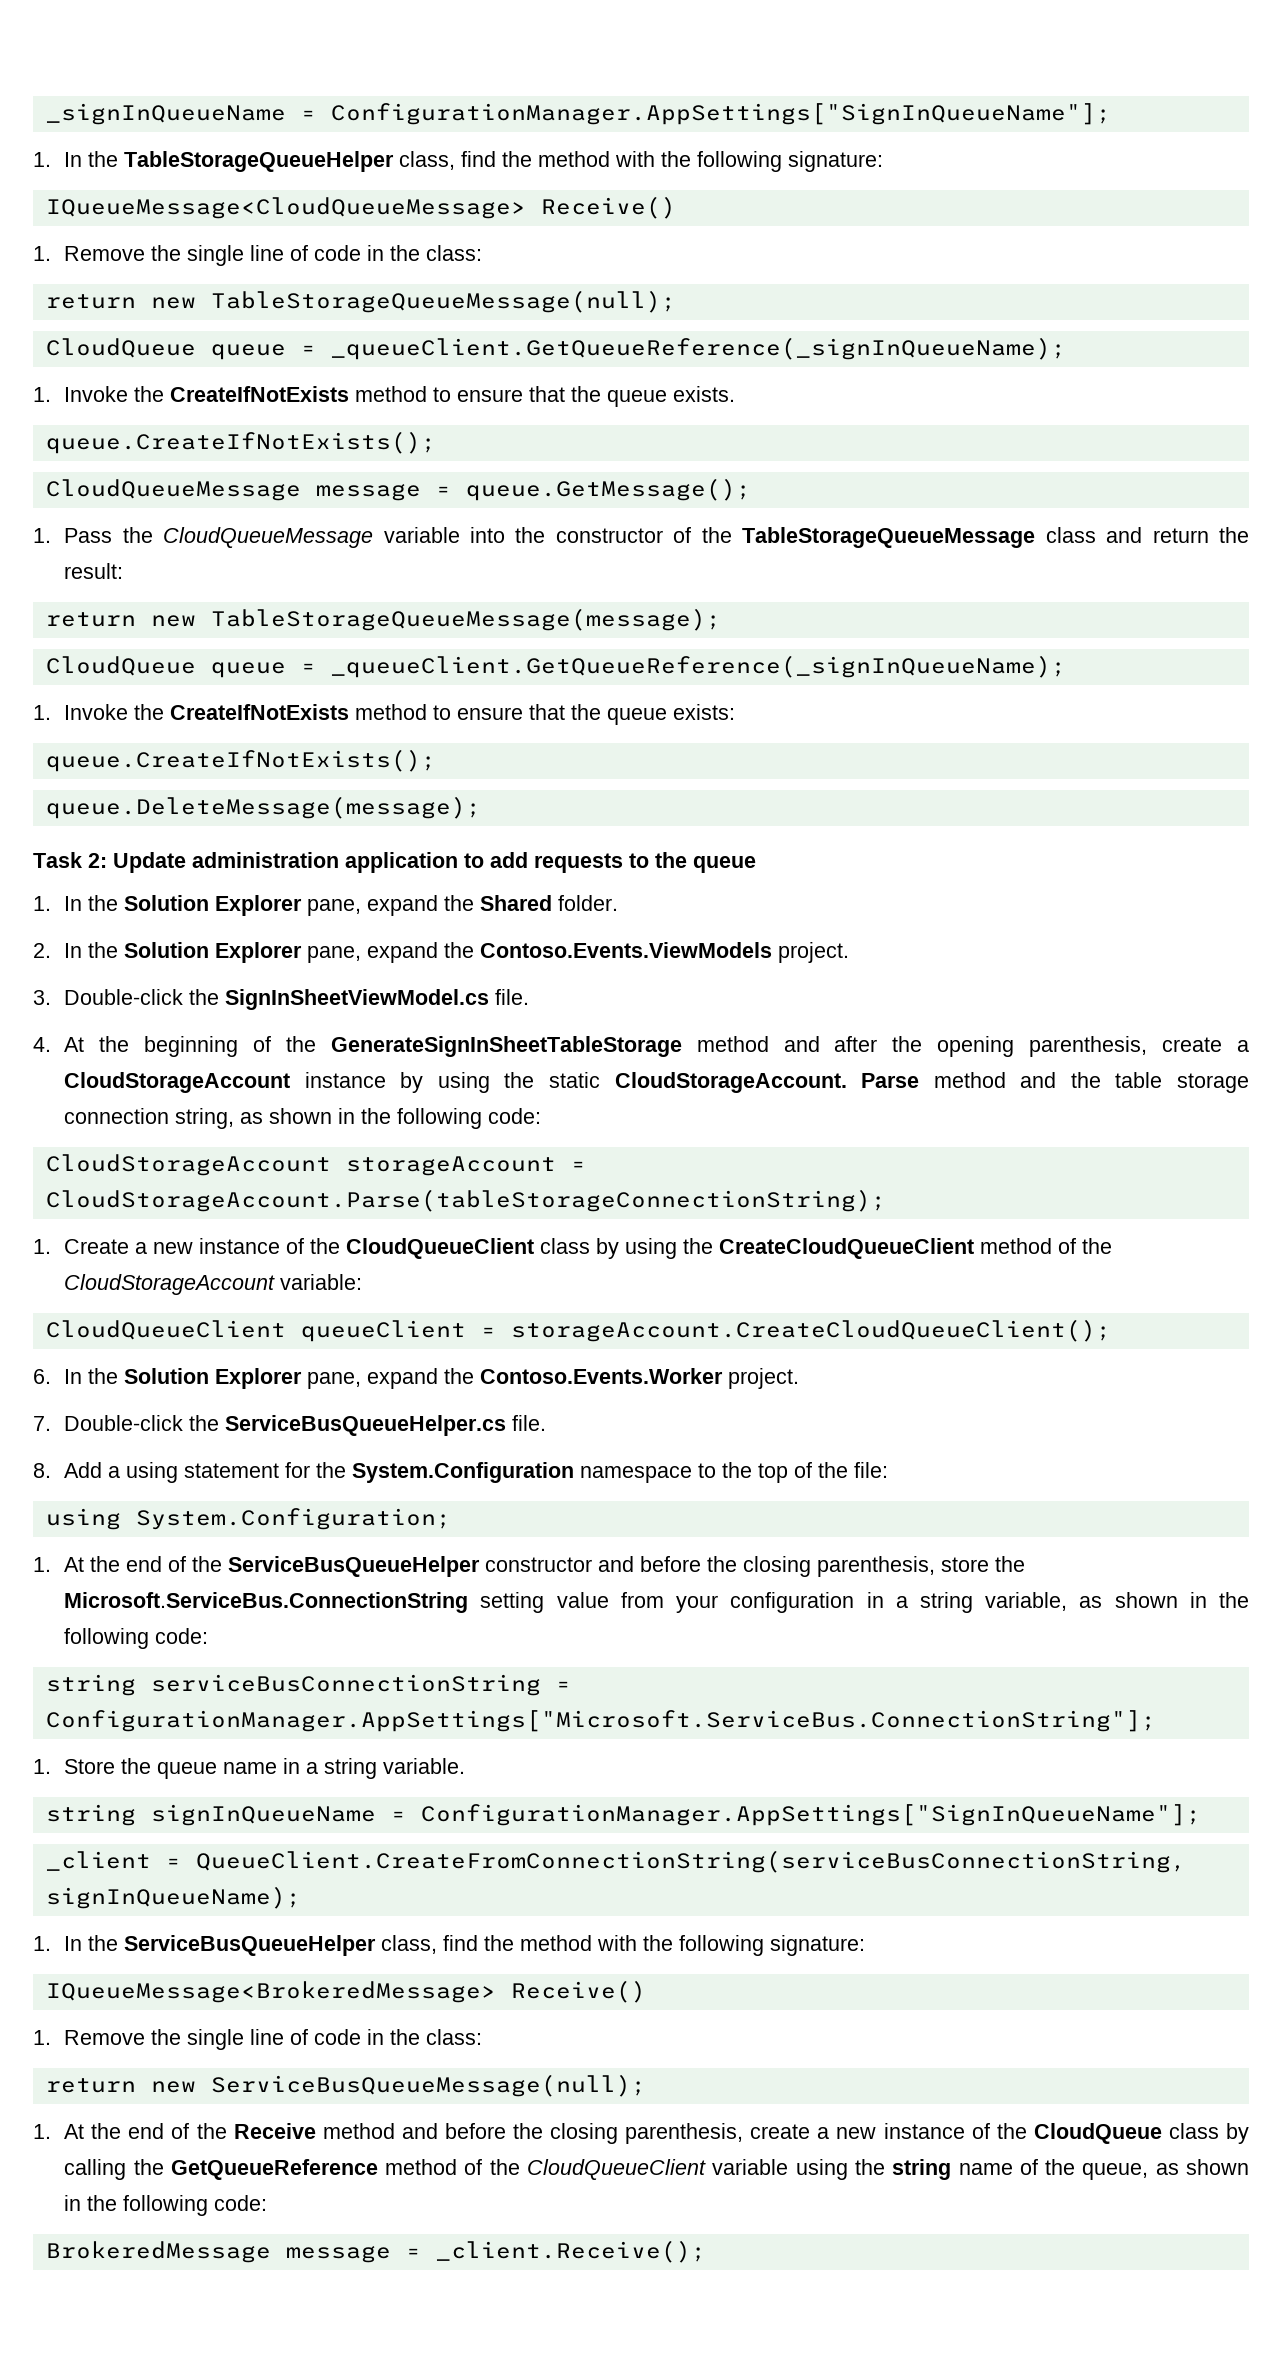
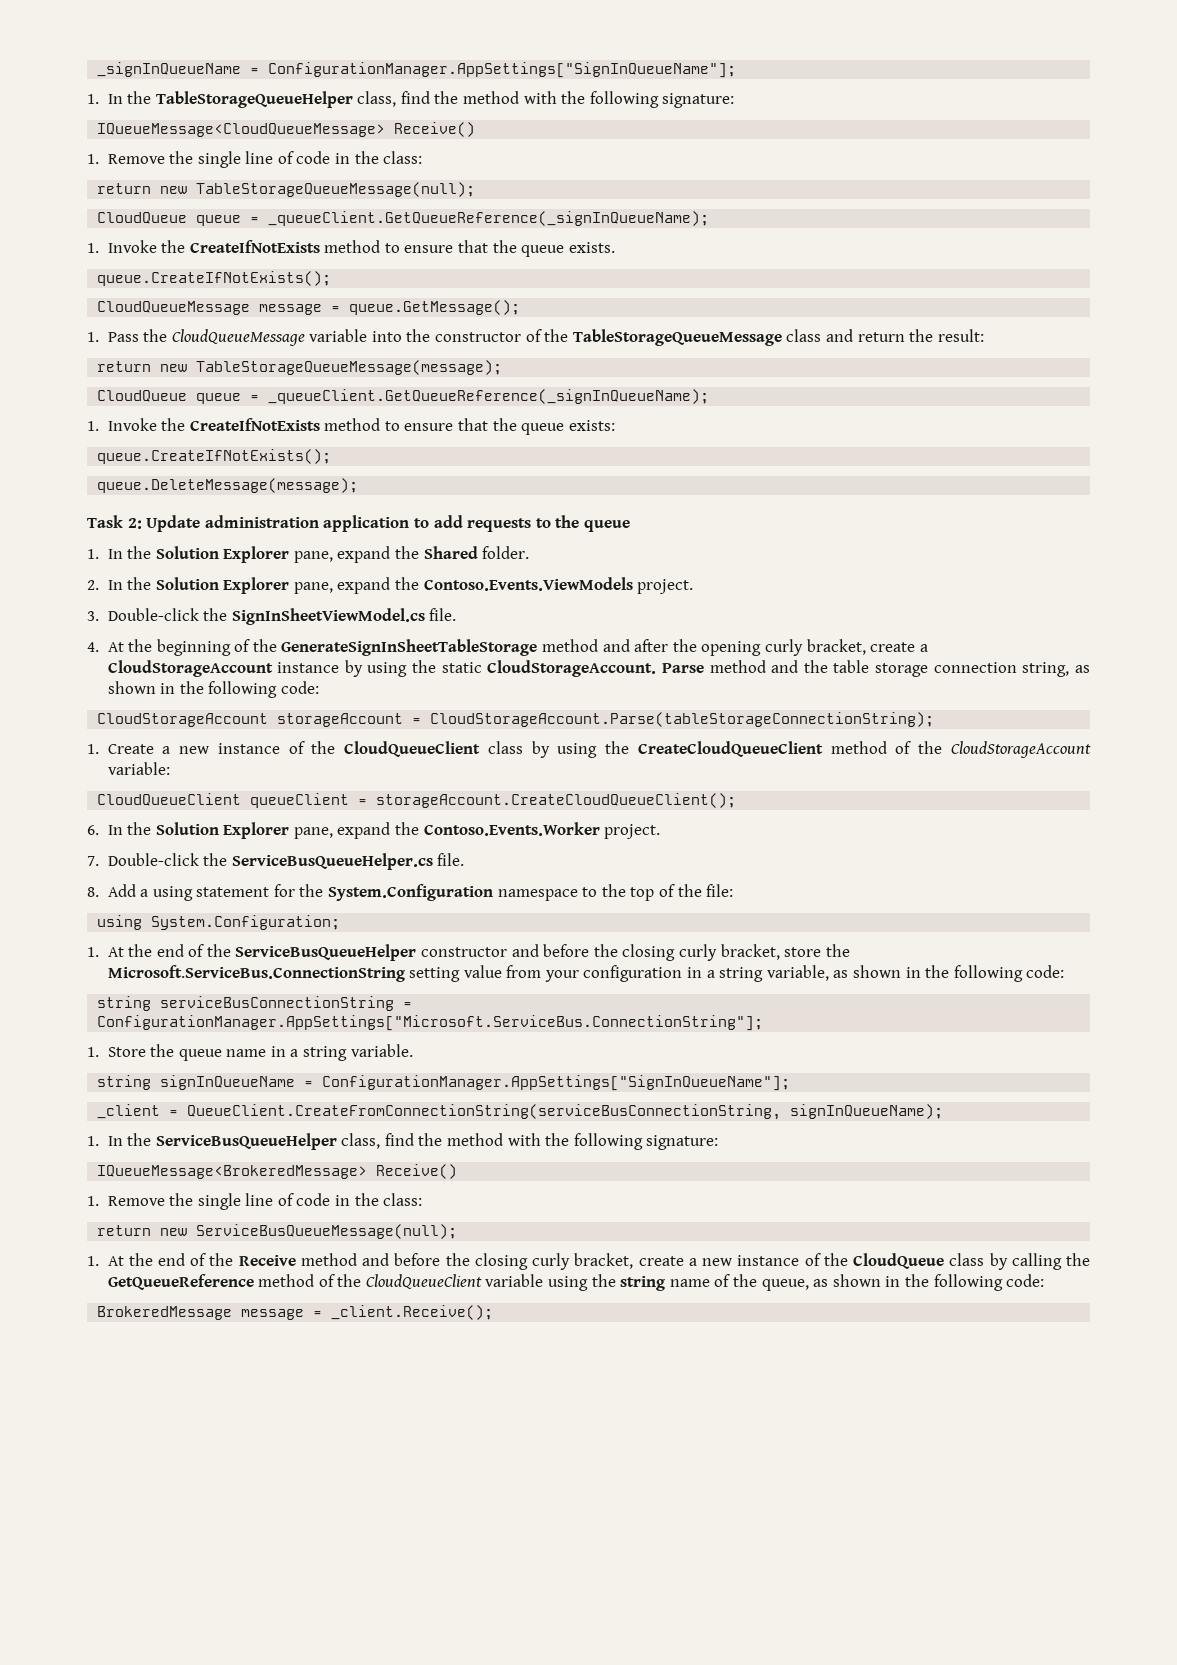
[1029,1036,1148,1057] parenthesis, -> [764,639,866,656] curly bracket,
[817,1556,936,1577] parenthesis, -> [678,944,780,961] curly bracket,
[625,2123,744,2144] parenthesis, -> [532,1253,634,1270] curly bracket,

